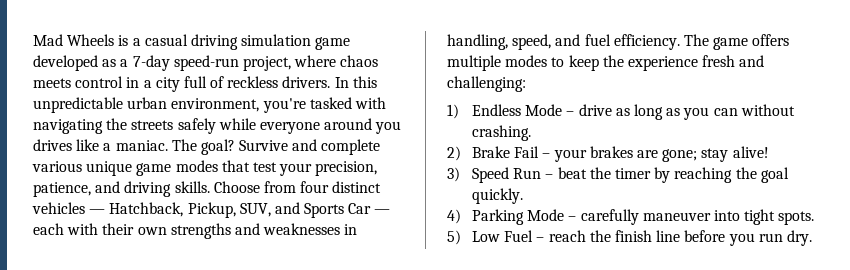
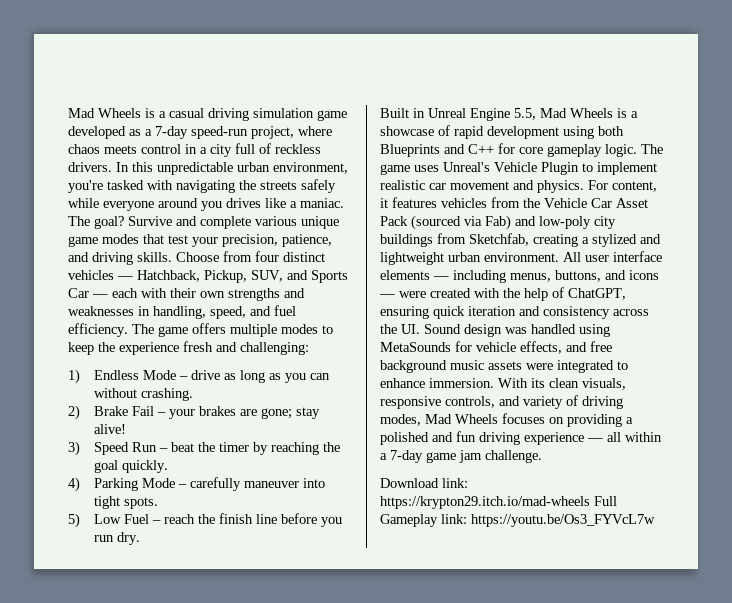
(812, 238) none -> [380,108,638,121] [380,125,624,139] [380,143,663,157] [380,162,657,175] [380,180,657,193] [380,197,648,208] [380,215,616,230] [380,233,661,247] [380,251,662,265] [380,270,659,283] [379,287,626,301] [380,306,649,319] [380,324,610,337] [380,341,612,354] [380,360,628,373] [380,378,626,390] [380,395,623,409] [380,413,633,427] [380,431,662,445] [380,450,542,463] [380,478,468,488] [380,496,617,509] [380,514,655,527] // Built in Unreal Engine 5.5, Mad Wheels is a showcase of rapid development using both Blueprints and C++ for core gameplay logic. The game uses Unreal's Vehicle Plugin to implement realistic car movement and physics. For content, it features vehicles from the Vehicle Car Asset Pack (sourced via Fab) and low-poly city buildings from Sketchfab, creating a stylized and lightweight urban environment. All user interface elements — including menus, buttons, and icons — were created with the help of ChatGPT, ensuring quick iteration and consistency across the UI. Sound design was handled using MetaSounds for vehicle effects, and free background music assets were integrated to enhance immersion. With its clean visuals, responsive controls, and variety of driving modes, Mad Wheels focuses on providing a polished and fun driving experience — all within a 7-day game jam challenge. // Download link: https://krypton29.itch.io/mad-wheels Full Gameplay link: https://youtu.be/Os3_FYVcL7w

